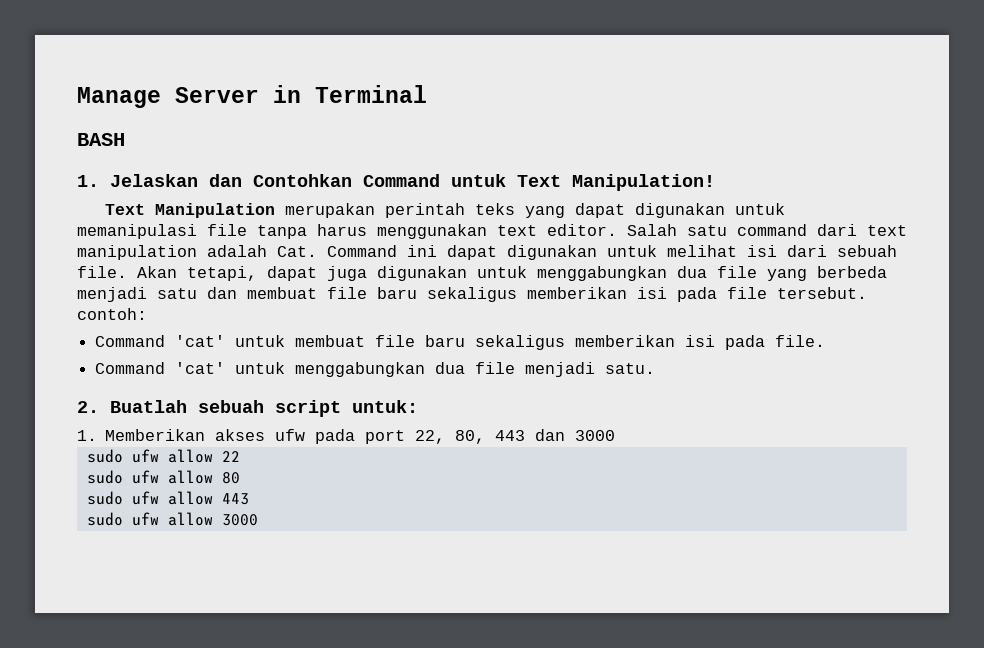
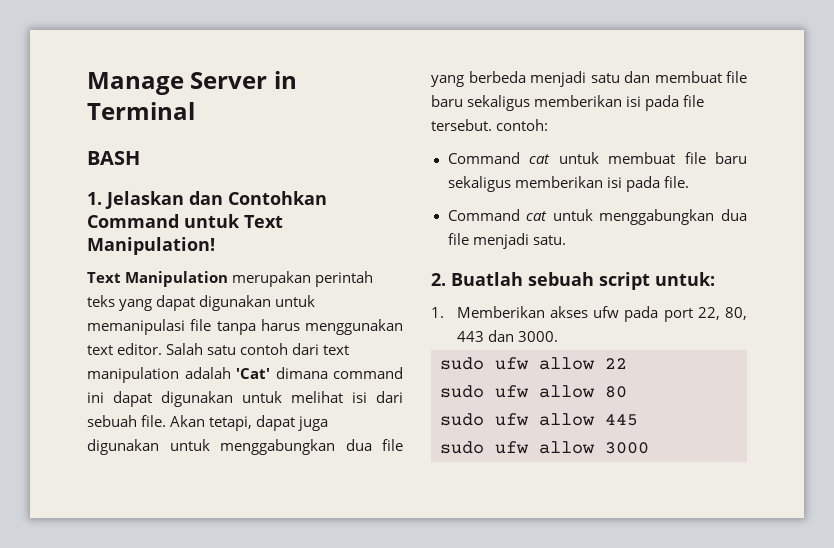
[737,224,807,236] command -> [240,343,289,355] contoh
[277,245,397,257] Cat. Command -> [236,367,403,379] 'Cat' dimana command
[175,335,226,347] 'cat' -> [529,154,550,164] cat
[175,362,226,374] 'cat' -> [526,211,548,221] cat
[575,430,616,441] 3000 -> [517,331,558,342] 3000.
[221,493,249,505] 443 -> [605,414,638,426] 445

